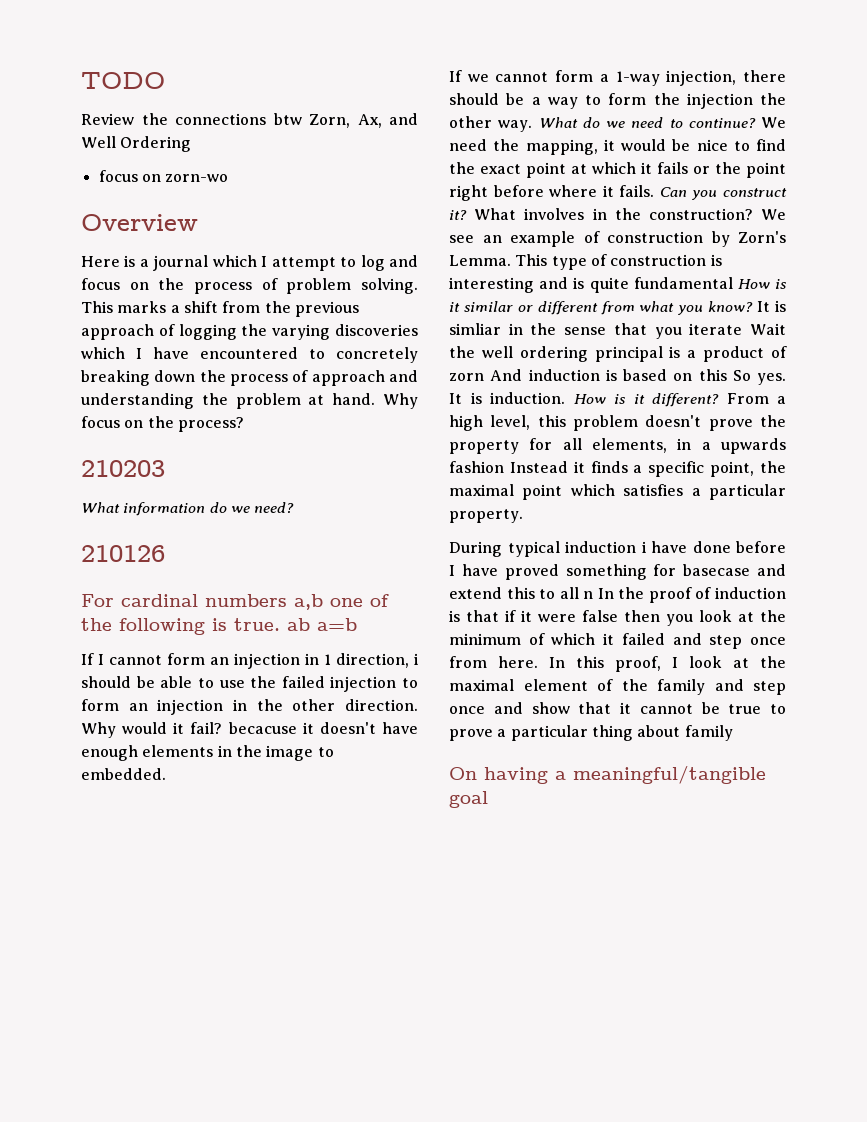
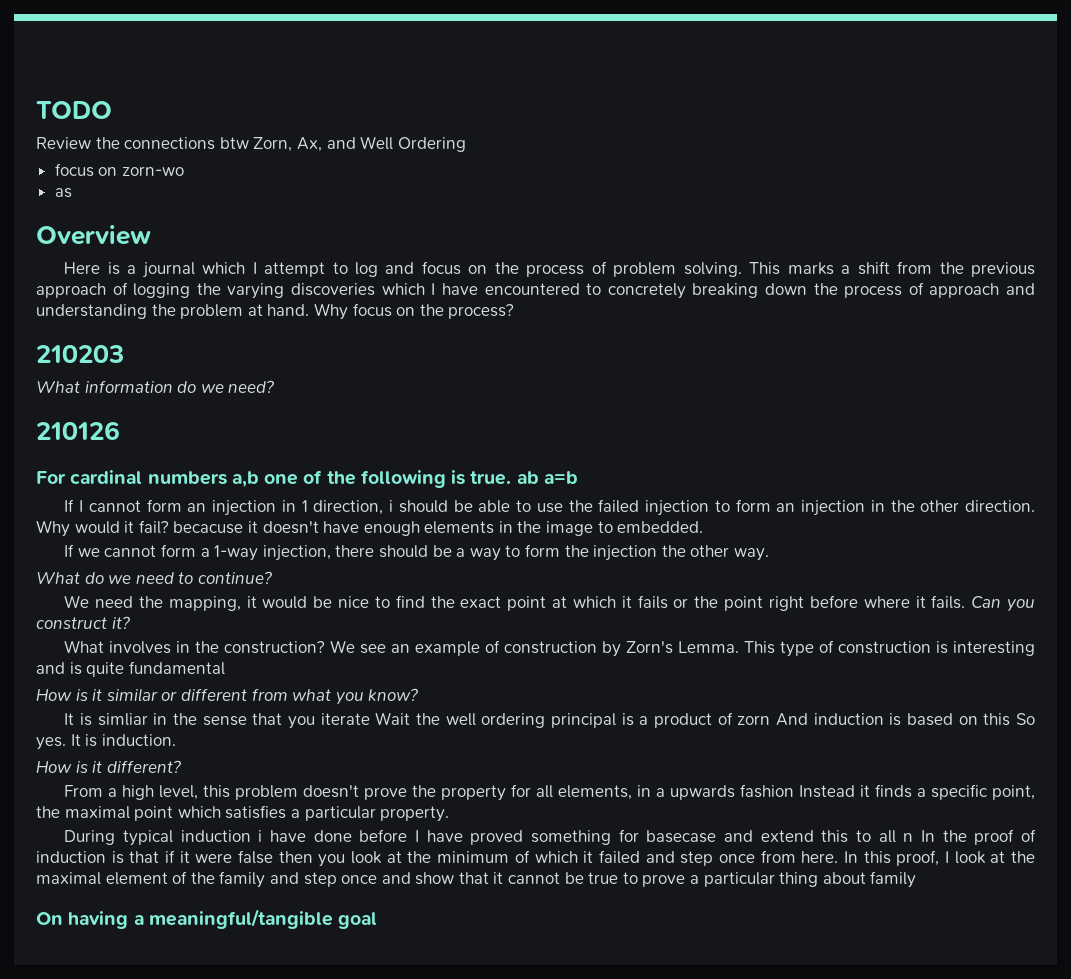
(229, 178) none -> [54,188,72,198] // as
(533, 126) none -> (769, 554) //
(756, 123) none -> (272, 577) //
(467, 215) none -> (130, 622) //
(733, 283) none -> (225, 668) //
(754, 306) none -> (419, 694) //
(565, 398) none -> (176, 740) //
(719, 400) none -> (181, 766) //

